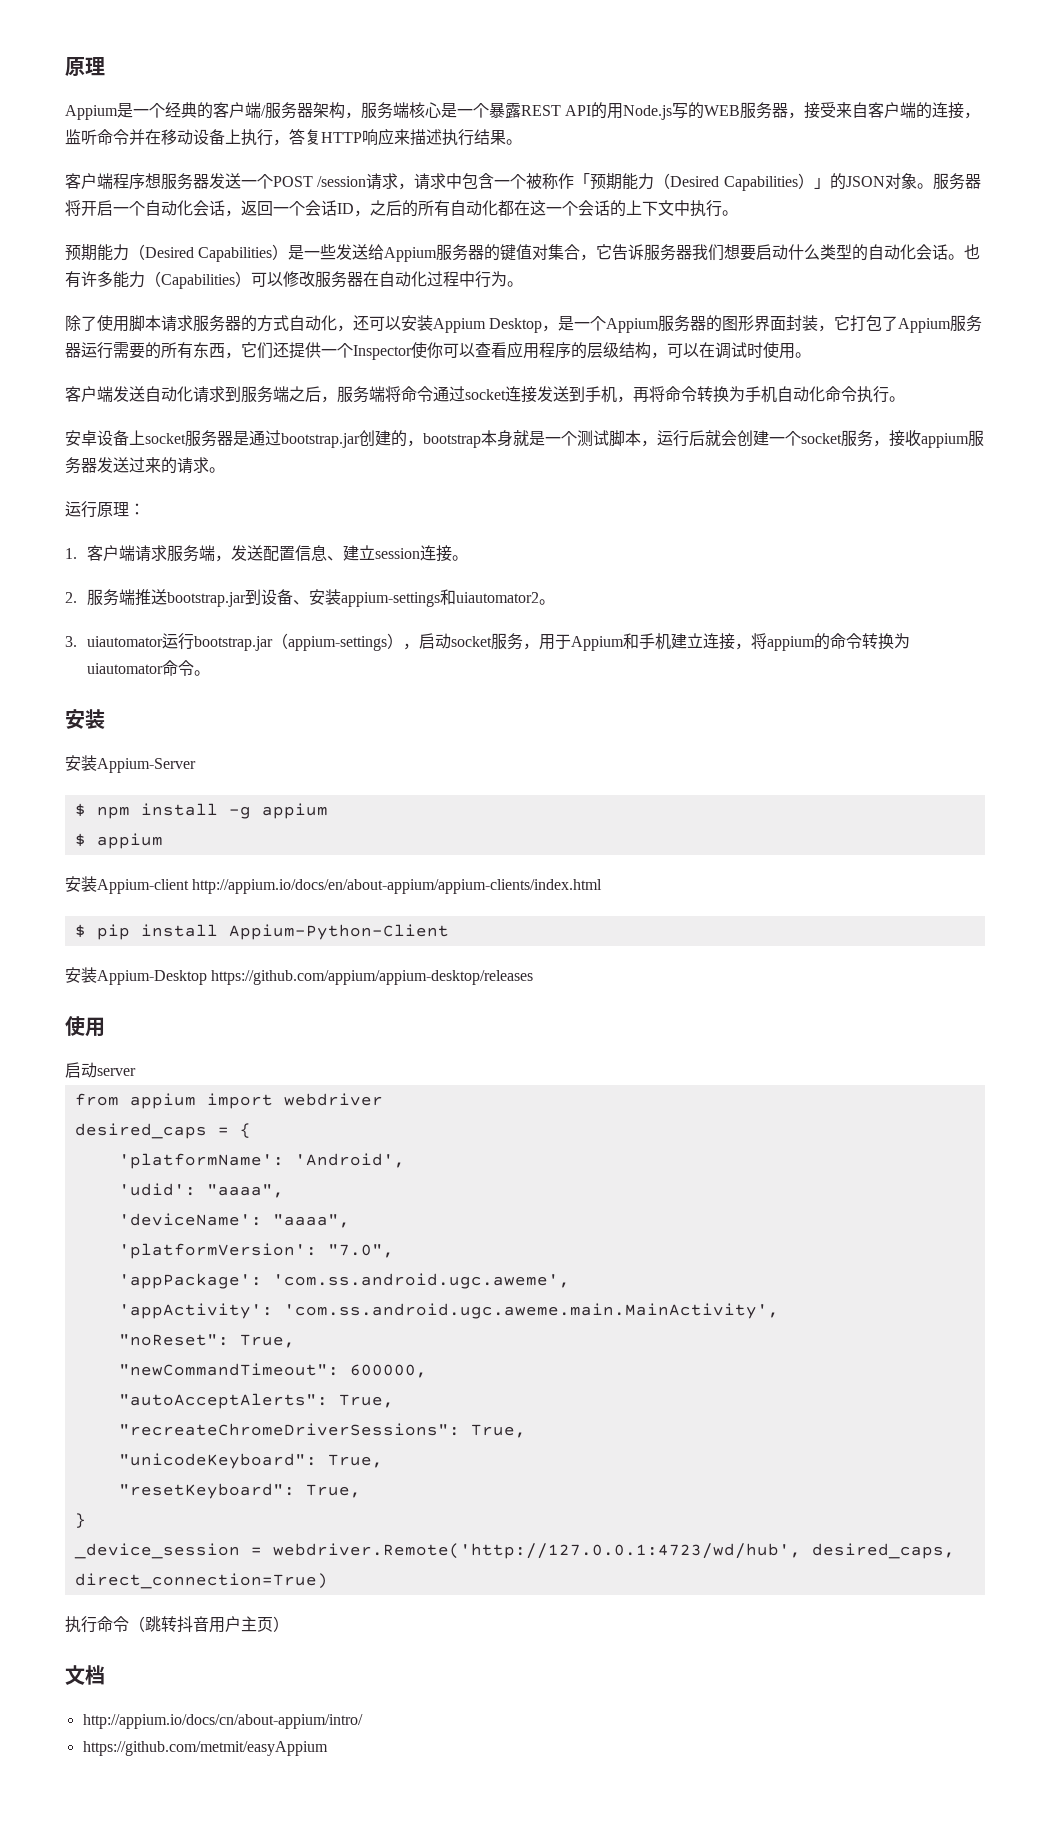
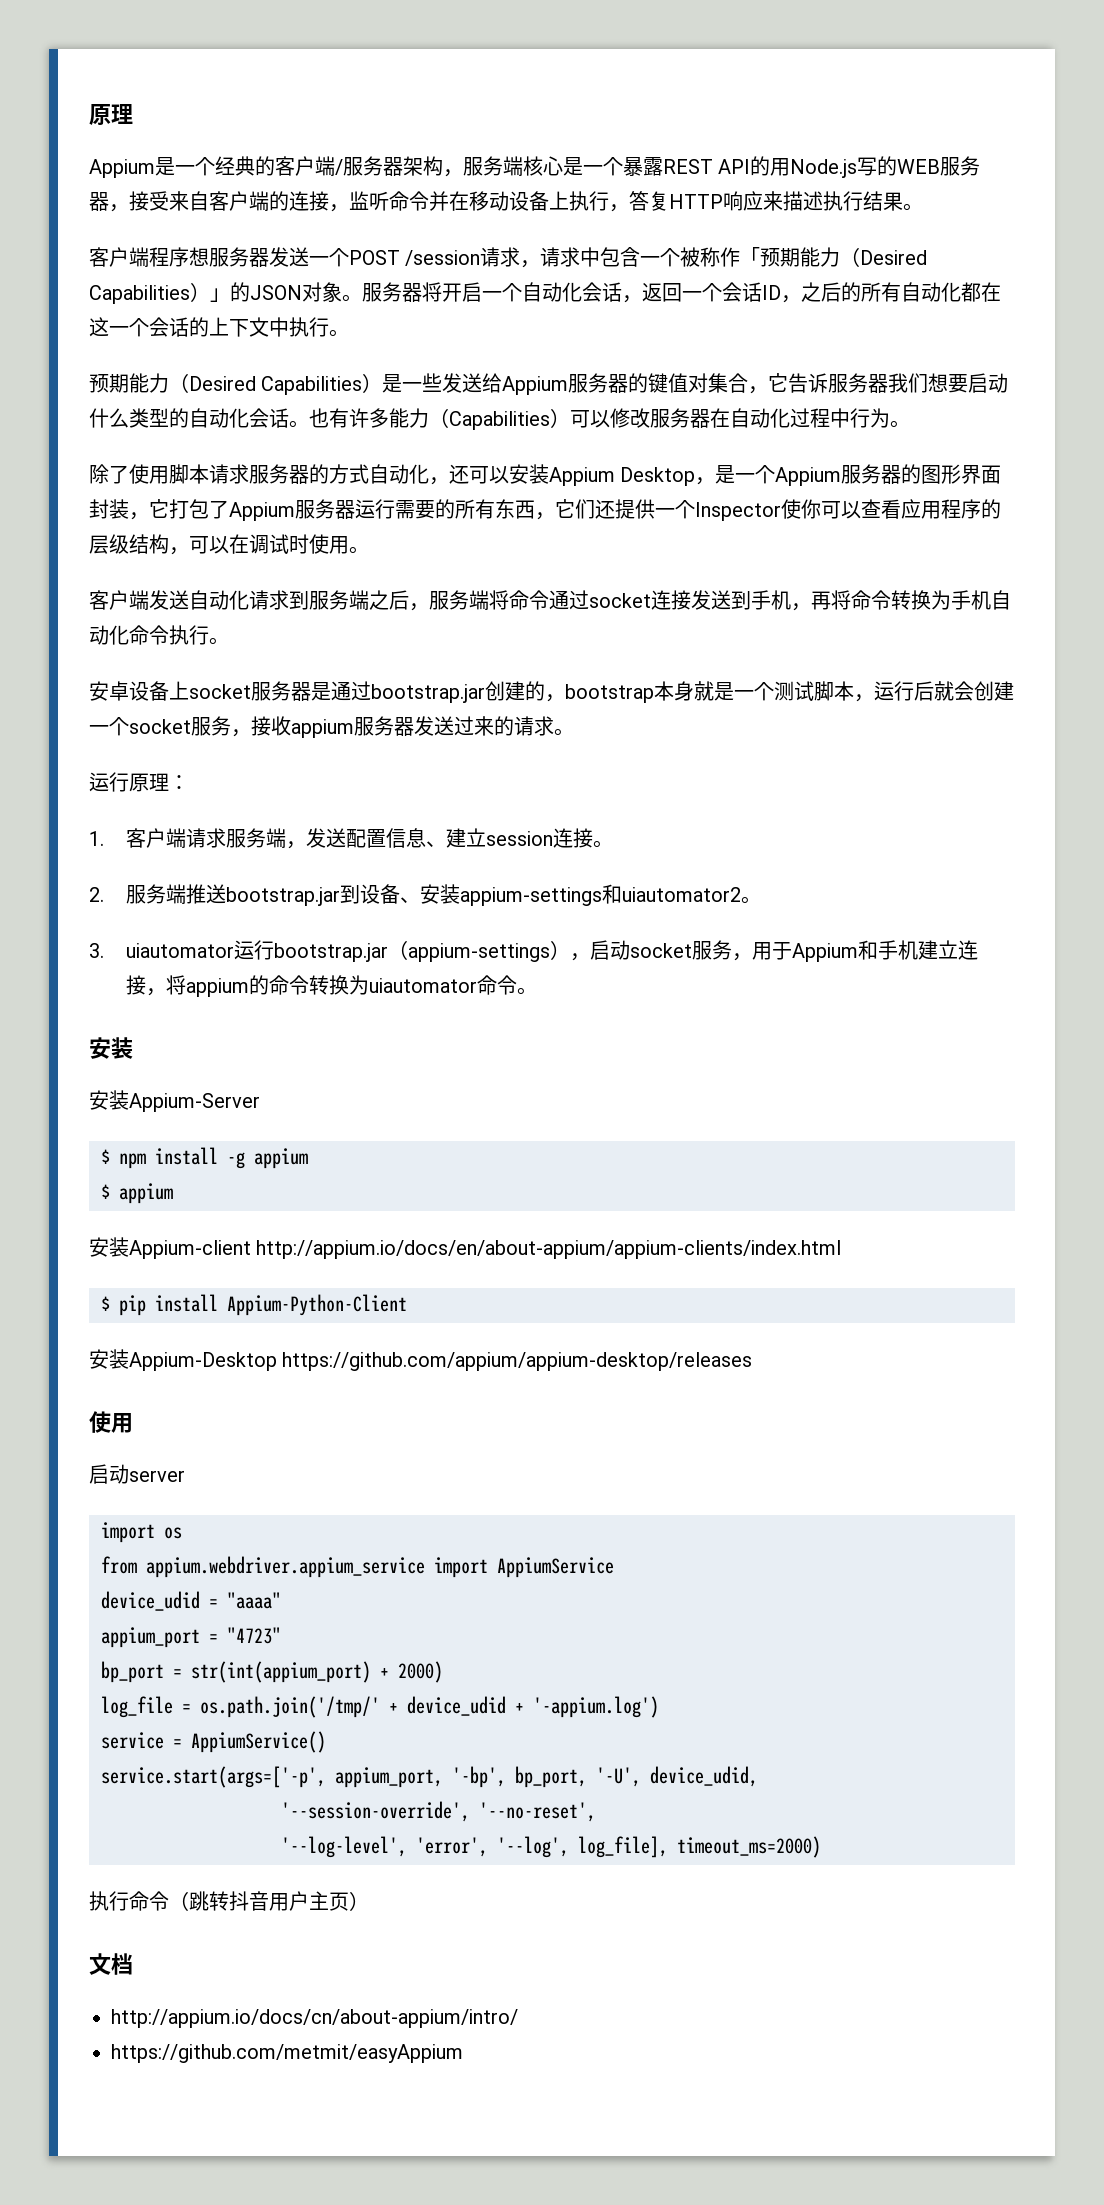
(136, 1072) none -> [101,1522,182,1543] // import os
[129,1093,383,1109] [74,1123,251,1139] [118,1153,405,1169] [118,1183,284,1198] [118,1213,350,1228] [118,1243,394,1259] [118,1273,570,1289] [118,1303,779,1319] [118,1334,295,1348] [118,1363,427,1378] [118,1393,394,1409] [118,1423,526,1438] [118,1453,383,1469] [118,1483,361,1499] [74,1513,86,1528] [73,1543,955,1559] [74,1573,328,1589] appium import webdriver // desired_caps = { // 'platformName': 'Android', // 'udid': "aaaa", // 'deviceName': "aaaa", // 'platformVersion': "7.0", // 'appPackage': 'com.ss.android.ugc.aweme', // 'appActivity': 'com.ss.android.ugc.aweme.main.MainActivity', // "noReset": True, // "newCommandTimeout": 600000, // "autoAcceptAlerts": True, // "recreateChromeDriverSessions": True, // "unicodeKeyboard": True, // "resetKeyboard": True, // } // _device_session = webdriver.Remote('http://127.0.0.1:4723/wd/hub', desired_caps, direct_connection=True) -> [146,1556,614,1578] [101,1591,281,1611] [101,1627,281,1648] [101,1661,443,1683] [101,1696,659,1718] [101,1731,326,1753] [101,1766,758,1788] [281,1801,596,1822] [281,1836,821,1858] appium.webdriver.appium_service import AppiumService // device_udid = "aaaa" // appium_port = "4723" // bp_port = str(int(appium_port) + 2000) // log_file = os.path.join('/tmp/' + device_udid + '-appium.log') // service = AppiumService() // service.start(args=['-p', appium_port, '-bp', bp_port, '-U', device_udid, // '--session-override', '--no-reset', // '--log-level', 'error', '--log', log_file], timeout_ms=2000)

